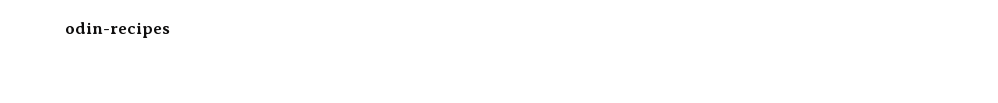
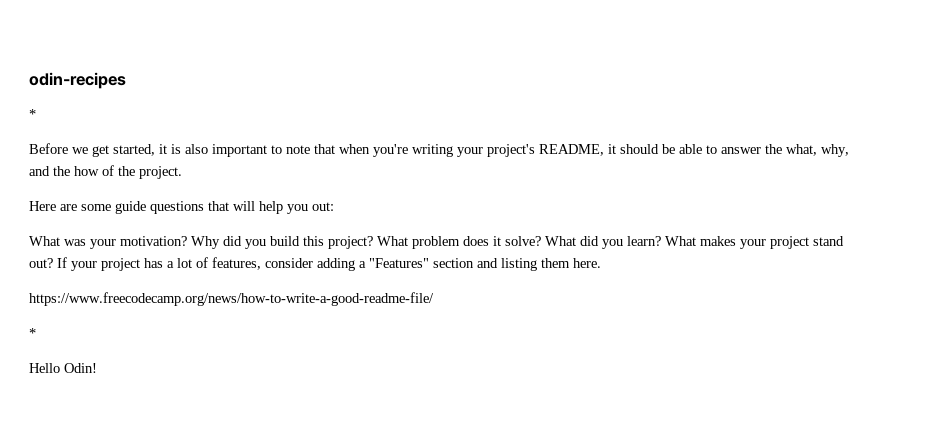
(170, 30) none -> [29,109,36,119] [29,143,849,157] [29,165,182,179] [29,201,334,214] [29,236,844,249] [29,257,601,271] [29,292,434,306] [29,328,36,338] [29,363,97,373] // * // Before we get started, it is also important to note that when you're writing your project's README, it should be able to answer the what, why, and the how of the project. // Here are some guide questions that will help you out: // What was your motivation? Why did you build this project? What problem does it solve? What did you learn? What makes your project stand out? If your project has a lot of features, consider adding a "Features" section and listing them here. // https://www.freecodecamp.org/news/how-to-write-a-good-readme-file/ // * // Hello Odin!

